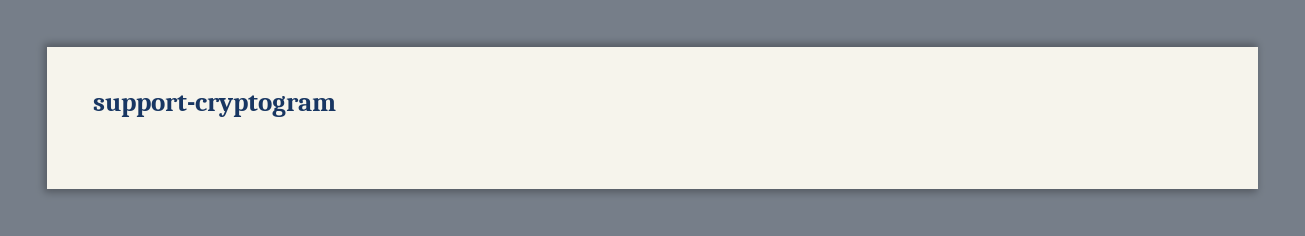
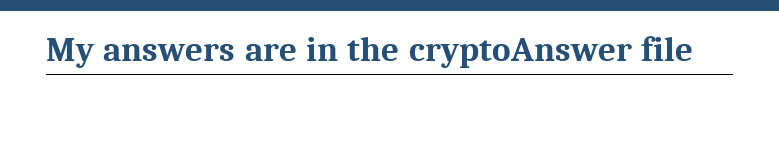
[93,95,336,117] support-cryptogram -> [46,36,693,68] My answers are in the cryptoAnswer file

